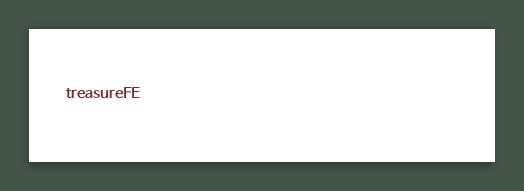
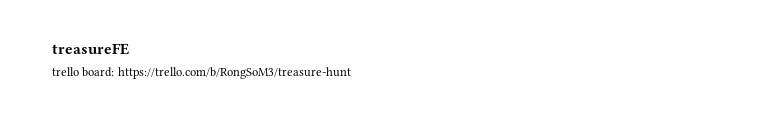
(140, 93) none -> [52,67,351,79] // trello board: https://trello.com/b/RongSoM3/treasure-hunt

